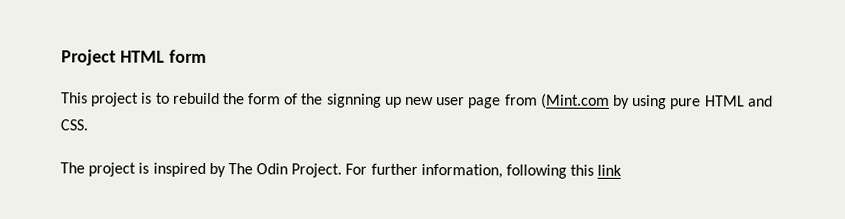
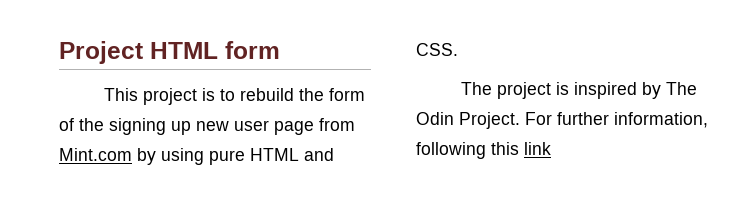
[326,93,382,108] signning -> [109,118,166,135] signing
[540,93,610,109] (Mint.com -> [59,148,132,161] Mint.com

